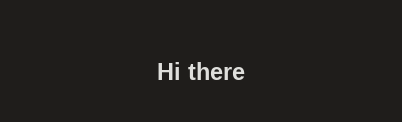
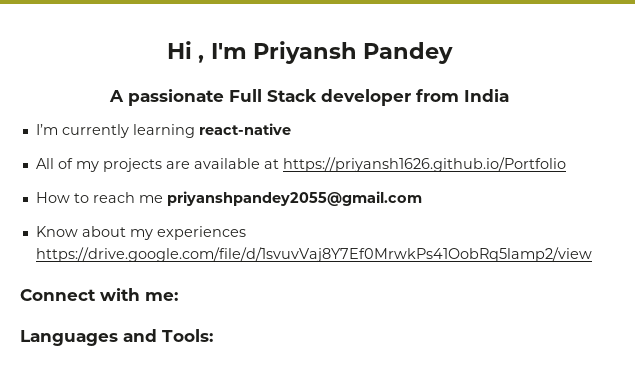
[188,62,245,80] there -> [198,41,453,64] [109,89,509,106] [35,123,291,138] [35,157,566,172] [35,191,422,206] [35,226,246,240] [35,247,592,262] [20,288,178,301] [20,329,213,346] , I'm Priyansh Pandey // A passionate Full Stack developer from India // I’m currently learning react-native // All of my projects are available at https://priyansh1626.github.io/Portfolio // How to reach me priyanshpandey2055@gmail.com // Know about my experiences https://drive.google.com/file/d/1svuvVaj8Y7Ef0MrwkPs41OobRq5lamp2/view // Connect with me: // Languages and Tools:

